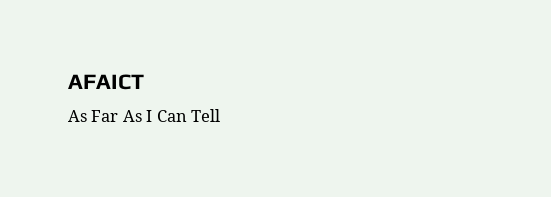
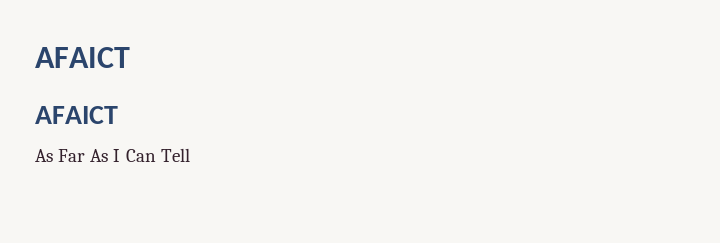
[68,74,144,90] AFAICT -> [35,47,130,68] [35,106,118,124] AFAICT // AFAICT

